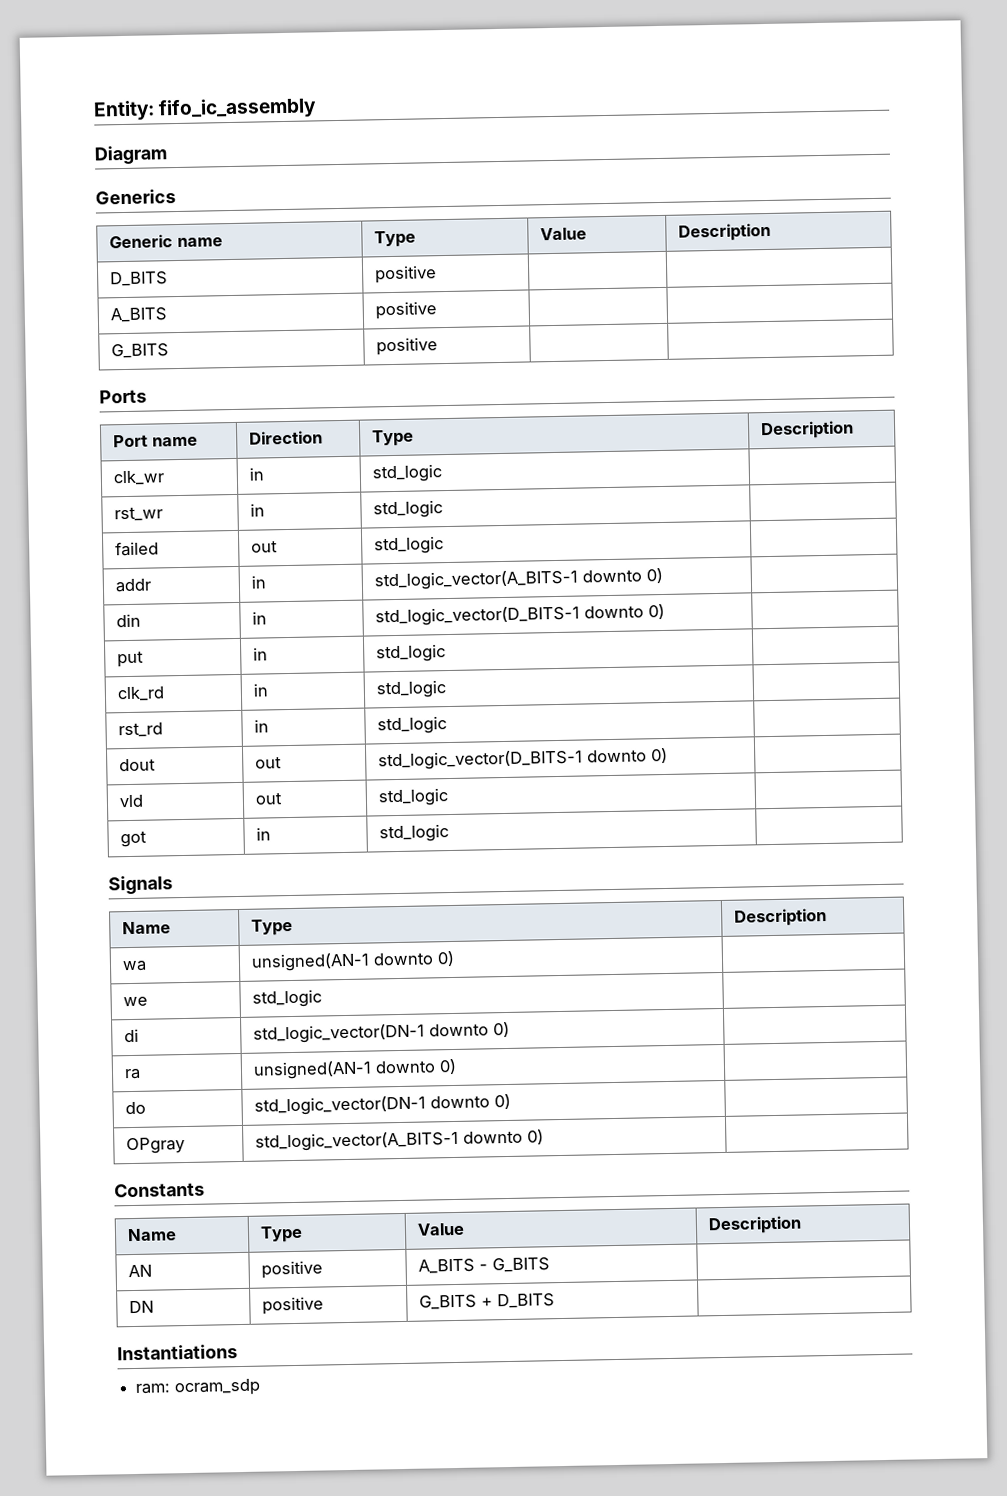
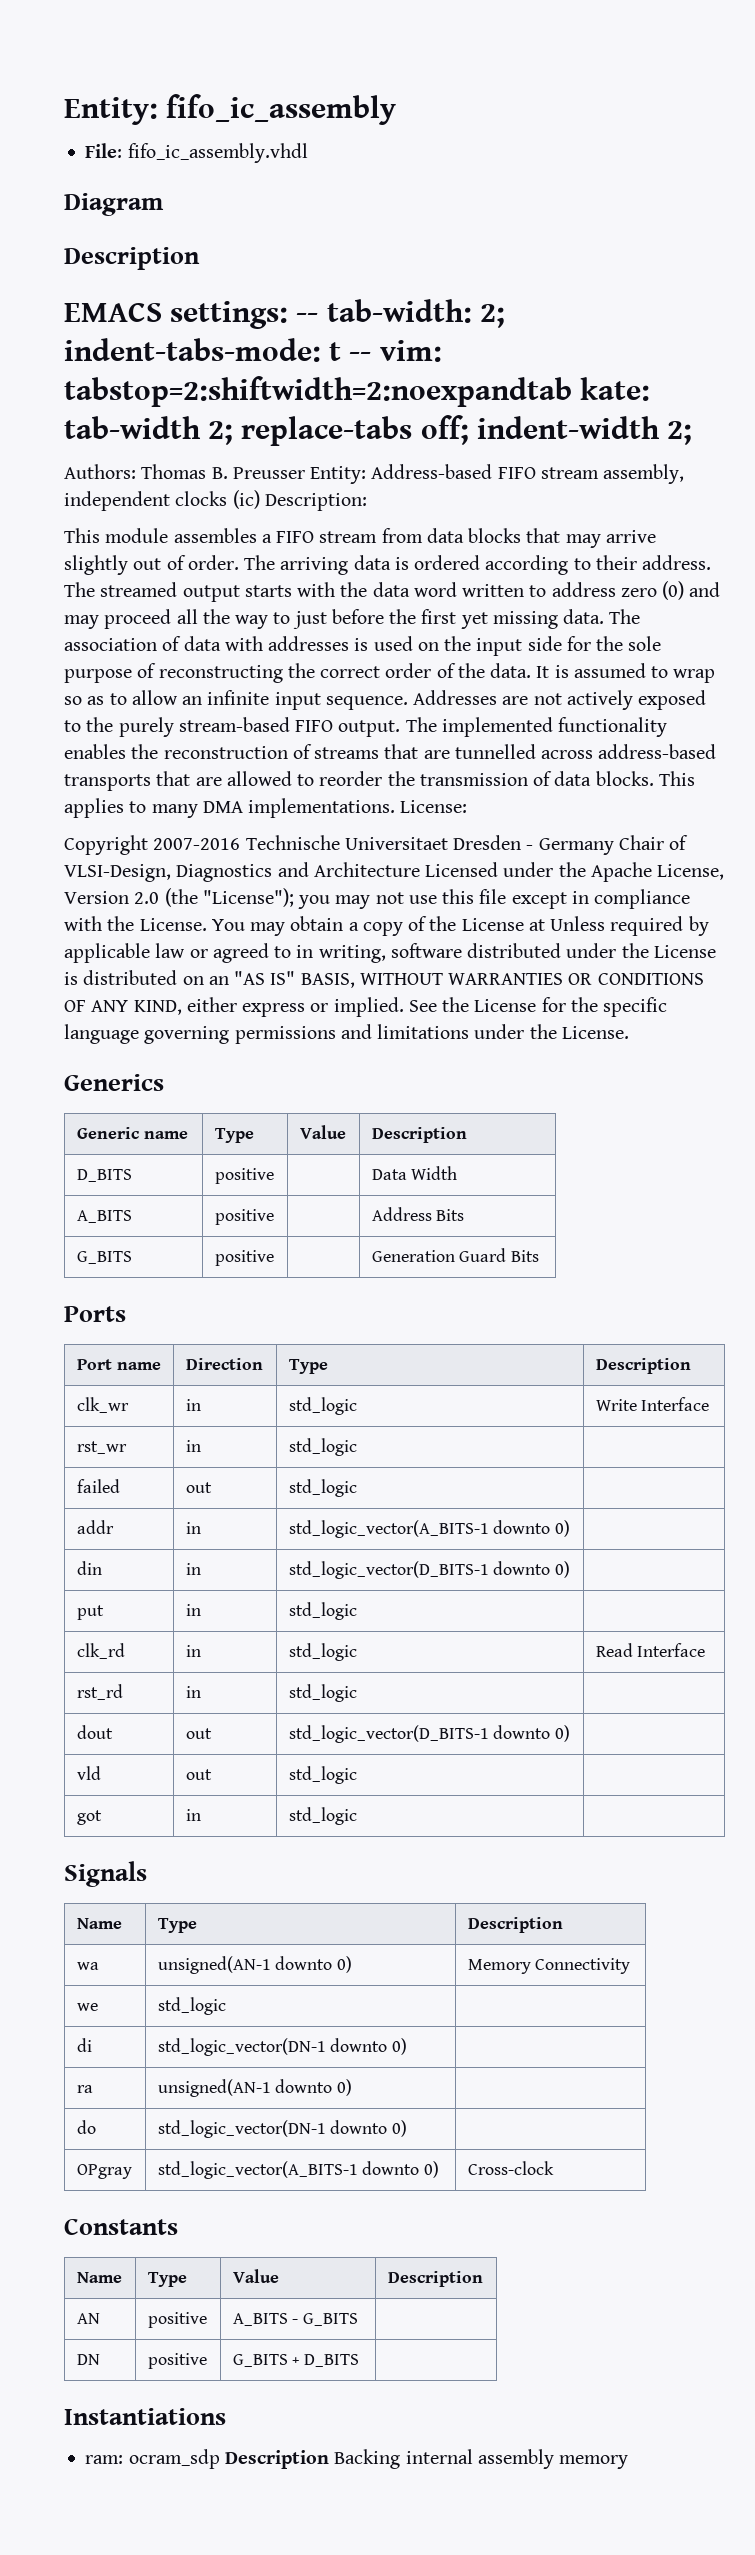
(318, 108) none -> [85,143,308,163] // File: fifo_ic_assembly.vhdl
(168, 155) none -> [64,247,200,270] [64,299,505,329] [64,338,442,362] [64,376,651,407] [64,415,693,446] [64,464,685,484] [64,490,367,511] [64,528,656,548] [64,555,712,575] [64,581,721,602] [64,609,641,629] [64,636,662,656] [64,663,716,683] [64,690,707,710] [64,717,668,737] [64,744,717,759] [64,771,695,791] [64,798,468,818] [64,835,689,855] [64,862,725,882] [64,888,691,909] [64,916,709,936] [64,943,716,963] [64,970,704,988] [64,997,668,1017] [64,1024,629,1044] // Description // EMACS settings: -- tab-width: 2; indent-tabs-mode: t -- vim: tabstop=2:shiftwidth=2:noexpandtab kate: tab-width 2; replace-tabs off; indent-width 2; // Authors: Thomas B. Preusser Entity: Address-based FIFO stream assembly, independent clocks (ic) Description: // This module assembles a FIFO stream from data blocks that may arrive slightly out of order. The arriving data is ordered according to their address. The streamed output starts with the data word written to address zero (0) and may proceed all the way to just before the first yet missing data. The association of data with addresses is used on the input side for the sole purpose of reconstructing the correct order of the data. It is assumed to wrap so as to allow an infinite input sequence. Addresses are not actively exposed to the purely stream-based FIFO output. The implemented functionality enables the reconstruction of streams that are tunnelled across address-based transports that are allowed to reorder the transmission of data blocks. This applies to many DMA implementations. License: // Copyright 2007-2016 Technische Universitaet Dresden - Germany Chair of VLSI-Design, Diagnostics and Architecture Licensed under the Apache License, Version 2.0 (the "License"); you may not use this file except in compliance with the License. You may obtain a copy of the License at Unless required by applicable law or agreed to in writing, software distributed under the License is distributed on an "AS IS" BASIS, WITHOUT WARRANTIES OR CONDITIONS OF ANY KIND, either express or implied. See the License for the specific language governing permissions and limitations under the License.
(438, 274) none -> [371,1166,458,1180] Data Width
(438, 310) none -> [371,1207,465,1221] Address Bits
(439, 346) none -> [371,1248,539,1262] Generation Guard Bits
(444, 473) none -> [595,1397,710,1411] Write Interface
(448, 689) none -> [595,1643,706,1657] Read Interface
(456, 958) none -> [467,1958,631,1974] Memory Connectivity
(545, 1137) none -> [467,2161,554,2175] Cross-clock
(262, 1387) none -> [224,2449,629,2469] Description Backing internal assembly memory

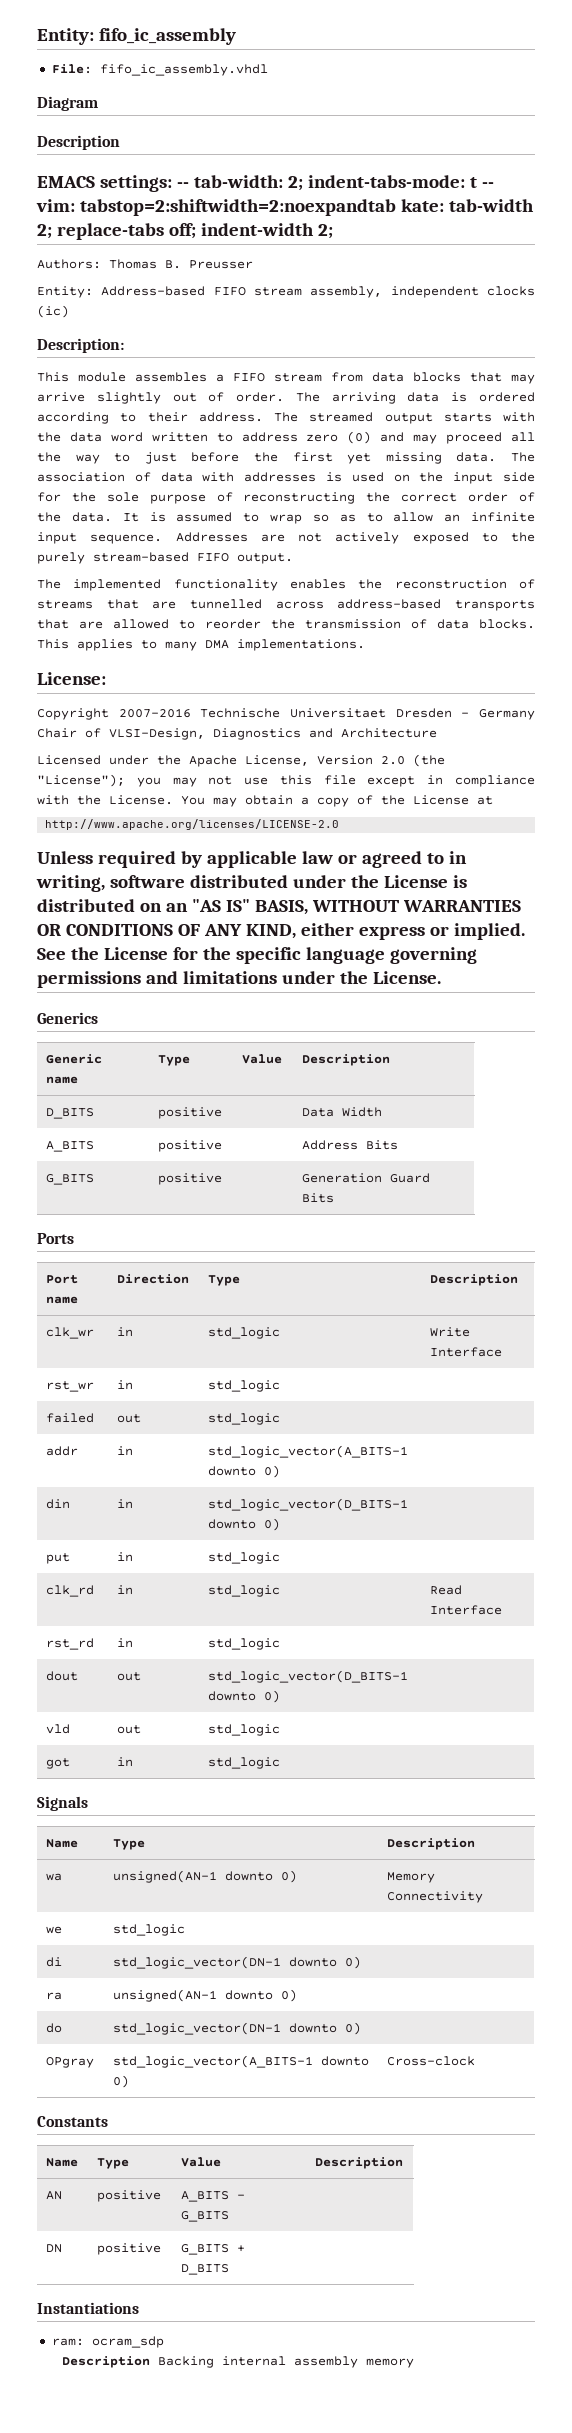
(305, 473) none -> (253, 264) //
(260, 499) none -> (69, 311) //
(401, 728) none -> (293, 558) //
(396, 808) none -> (365, 645) //
(420, 869) none -> (437, 733) //
(545, 925) none -> [45,819,340,830] // http://www.apache.org/licenses/LICENSE-2.0 //
(220, 2459) none -> (164, 2342) //

